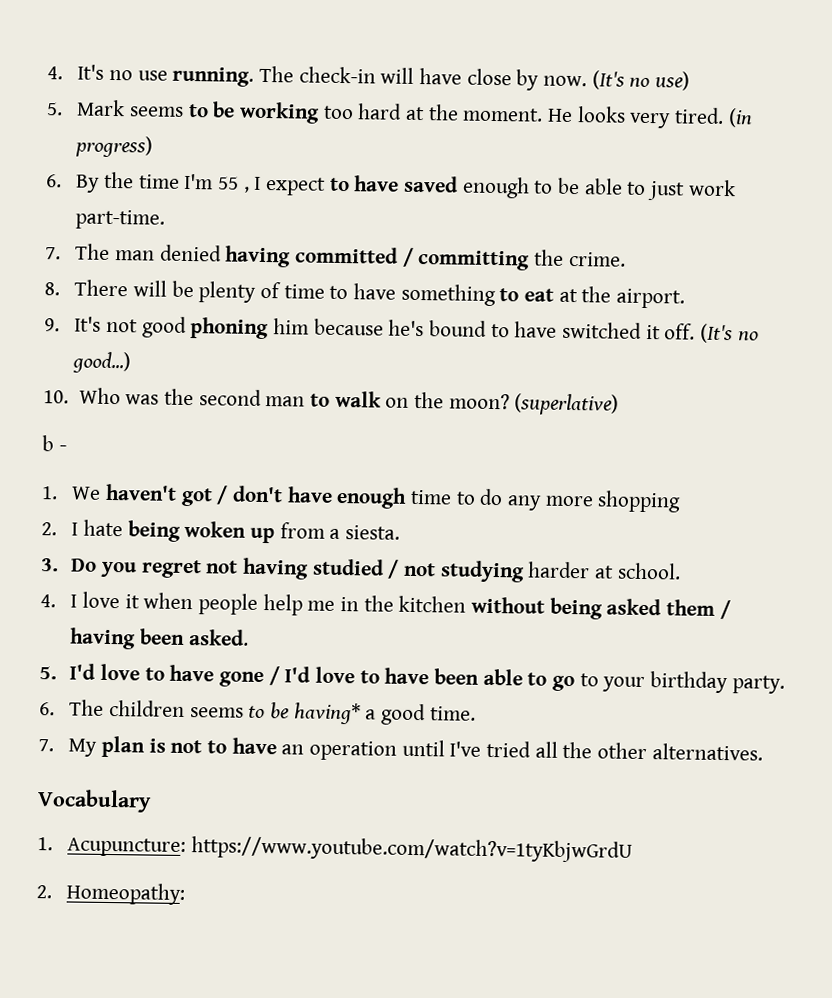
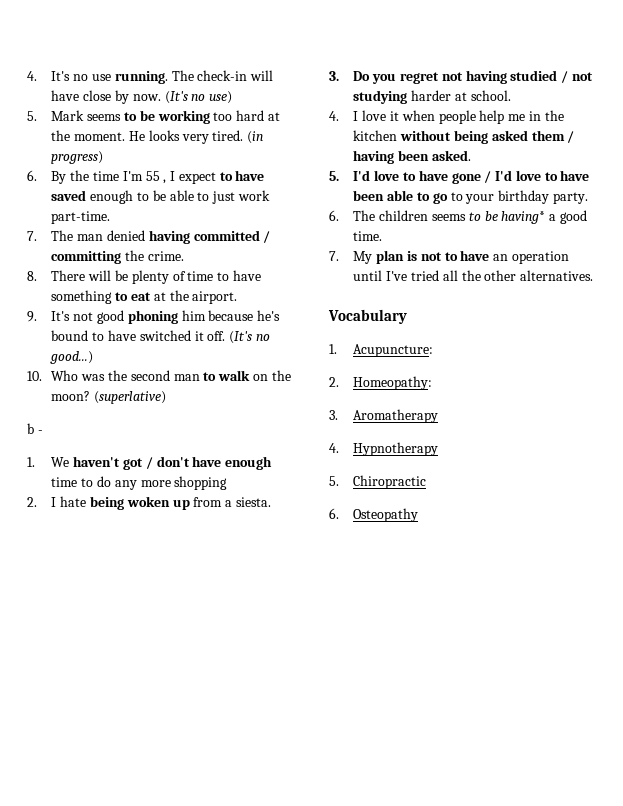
[190,836,633,863] https://www.youtube.com/watch?v=1tyKbjwGrdU -> (434, 350) none
(186, 894) none -> [329,409,439,423] [329,442,439,456] [329,475,427,489] [329,508,419,522] // 3. Aromatherapy // 4. Hypnotherapy // 5. Chiropractic // 6. Osteopathy

